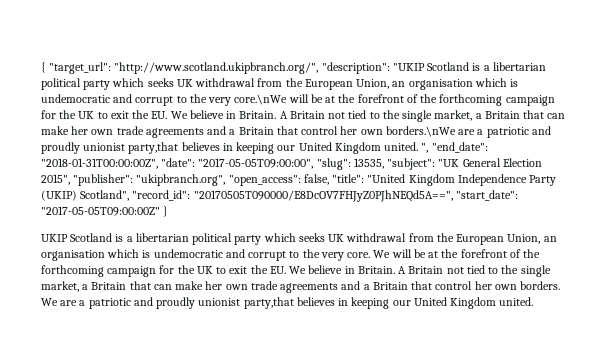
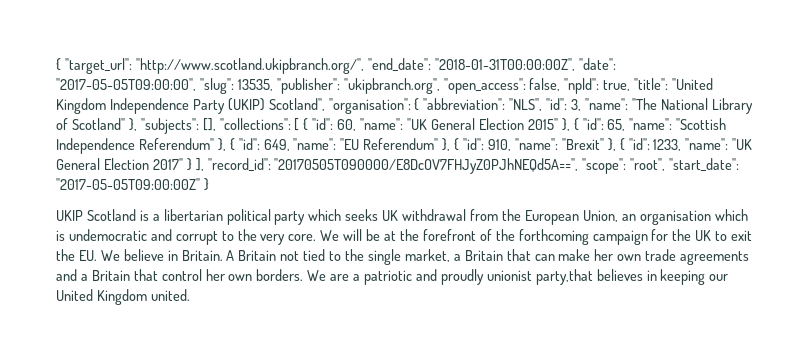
[321,62,546,74] [41,78,519,90] [41,94,555,106] [41,110,566,122] [41,126,551,138] [41,142,429,154] "description": "UKIP Scotland is a libertarian political party which seeks UK withdrawal from the European Union, an organisation which is undemocratic and corrupt to the very core.\nWe will be at the forefront of the forthcoming campaign for the UK to exit the EU. We believe in Britain. A Britain not tied to the single market, a Britain that can make her own trade agreements and a Britain that control her own borders.\nWe are a patriotic and proudly unionist party,that believes in keeping our United Kingdom united. ", -> (364, 66) none
[387,158,542,170] [41,174,70,185] "subject": "UK General Election 2015", -> (273, 85) none
(329, 179) none -> [564,78,631,94] "npld": true,
[132,190,453,202] "record_id": "20170505T090000/E8DcOV7FHJyZ0PJhNEQd5A==", -> [328,98,753,114] [56,118,727,134] [56,138,753,154] [56,158,666,174] "organisation": { "abbreviation": "NLS", "id": 3, "name": "The National Library of Scotland" }, "subjects": [], "collections": [ { "id": 60, "name": "UK General Election 2015" }, { "id": 65, "name": "Scottish Independence Referendum" }, { "id": 649, "name": "EU Referendum" }, { "id": 910, "name": "Brexit" }, { "id": 1233, "name": "UK General Election 2017" } ], "record_id": "20170505T090000/E8DcOV7FHJyZ0PJhNEQd5A==", "scope": "root",

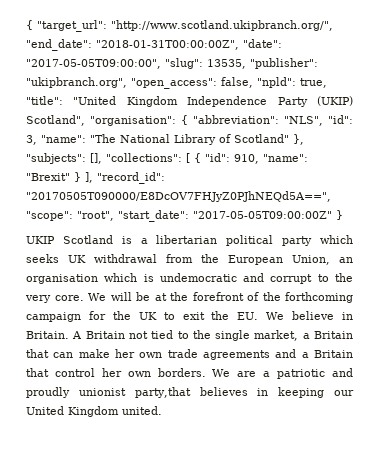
[337,118,727,131] [56,138,753,154] [56,158,183,170] 60, "name": "UK General Election 2015" }, { "id": 65, "name": "Scottish Independence Referendum" }, { "id": 649, "name": "EU Referendum" }, { "id": 910, "name": "Brexit" }, { "id": 1233, "name": "UK General Election 2017" -> [234,154,308,164] [26,173,70,181] 910, "name": "Brexit"

